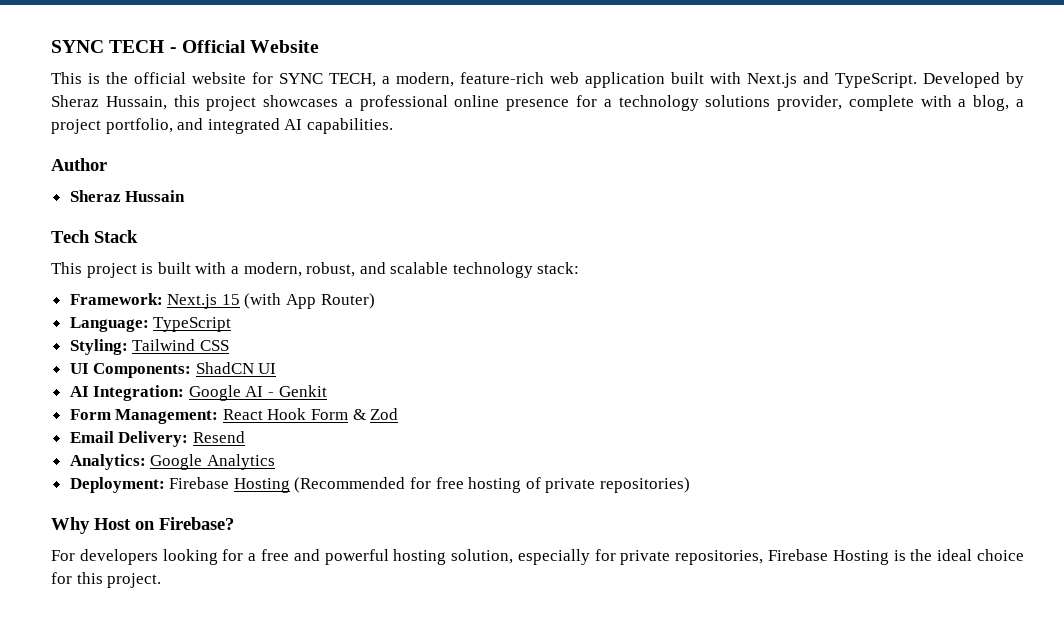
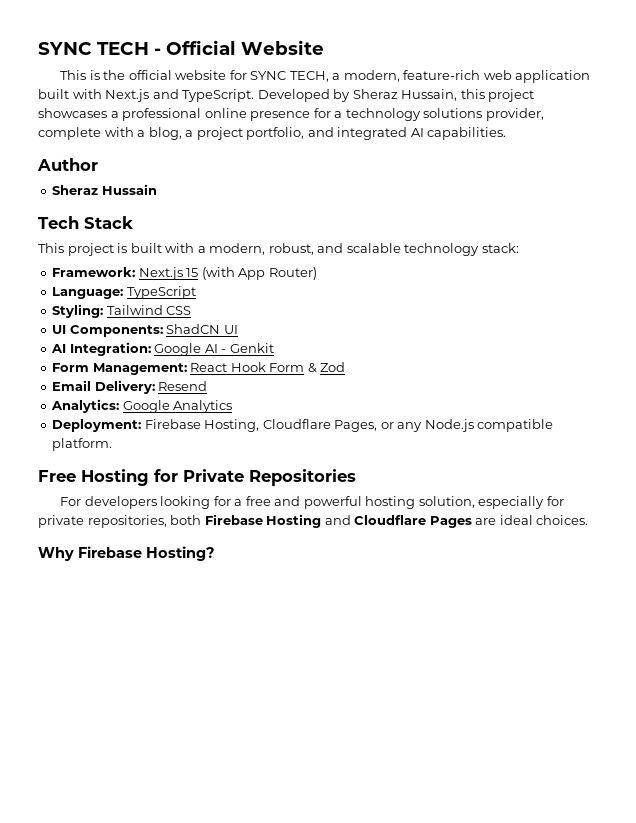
[233,477,691,493] [51,517,234,534] Hosting (Recommended for free hosting of private repositories) // Why Host on Firebase? -> [204,419,554,432] [52,438,113,451] [38,469,356,486] Hosting, Cloudflare Pages, or any Node.js compatible platform. // Free Hosting for Private Repositories
[768,549,1024,565] [51,572,162,588] Firebase Hosting is the ideal choice for this project. -> [170,514,589,528] [38,546,215,561] both Firebase Hosting and Cloudflare Pages are ideal choices. // Why Firebase Hosting?

